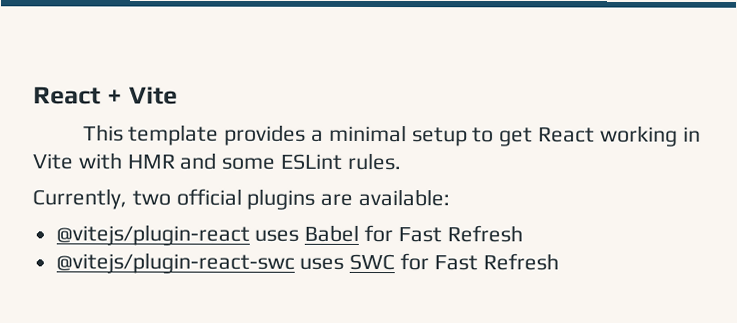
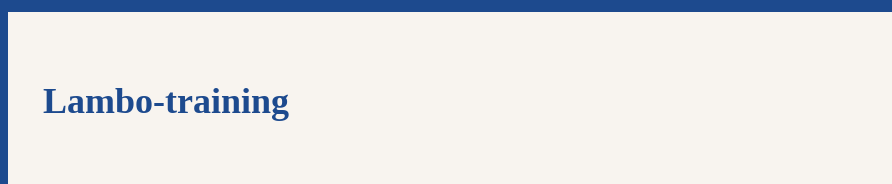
[33,86,178,105] [82,124,701,147] [32,152,402,171] [32,188,451,210] [55,224,523,246] [55,252,559,274] React + Vite // This template provides a minimal setup to get React working in Vite with HMR and some ESLint rules. // Currently, two official plugins are available: // @vitejs/plugin-react uses Babel for Fast Refresh // @vitejs/plugin-react-swc uses SWC for Fast Refresh -> [43,88,289,121] Lambo-training

